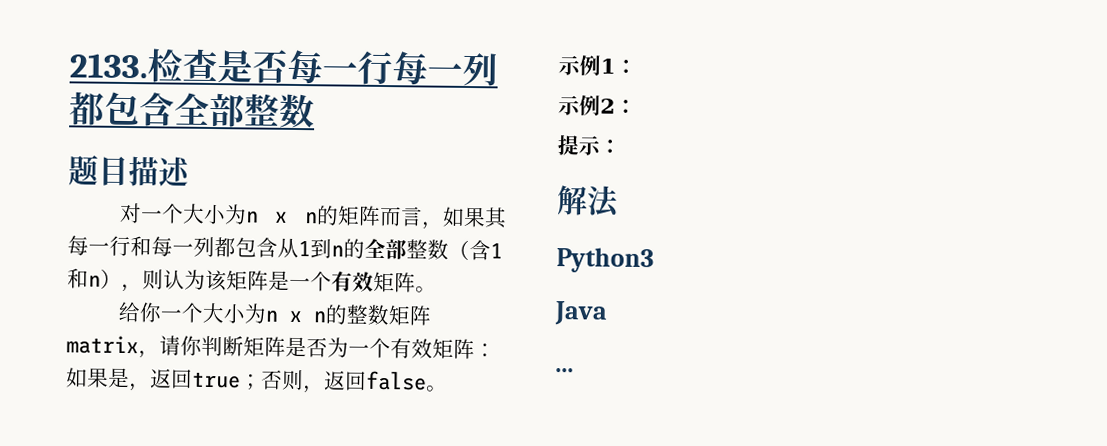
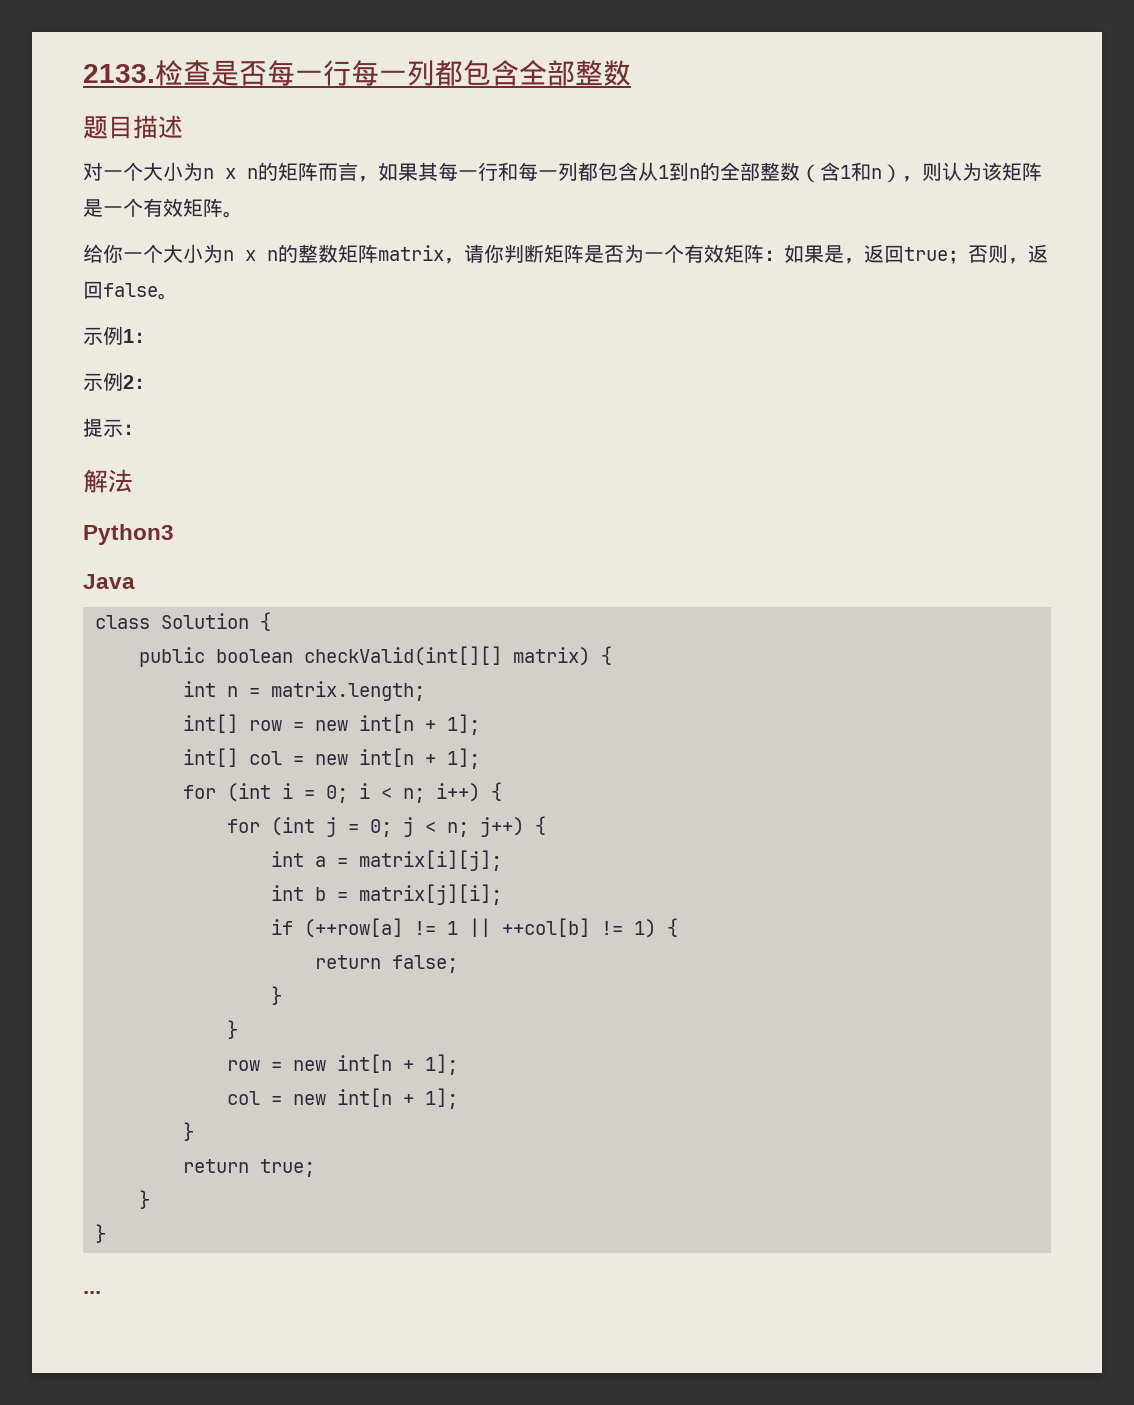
(608, 313) none -> [95,612,271,631] [139,646,612,667] [183,681,425,701] [183,714,480,735] [183,748,480,769] [183,782,502,803] [227,816,546,837] [271,850,502,871] [271,884,502,905] [271,918,678,938] [315,955,458,973] [271,986,282,1005] [227,1020,238,1039] [227,1054,458,1075] [227,1088,458,1109] [183,1122,194,1141] [183,1159,315,1177] [139,1190,150,1209] [95,1224,106,1243] // class Solution { // public boolean checkValid(int[][] matrix) { // int n = matrix.length; // int[] row = new int[n + 1]; // int[] col = new int[n + 1]; // for (int i = 0; i < n; i++) { // for (int j = 0; j < n; j++) { // int a = matrix[i][j]; // int b = matrix[j][i]; // if (++row[a] != 1 || ++col[b] != 1) { // return false; // } // } // row = new int[n + 1]; // col = new int[n + 1]; // } // return true; // } // }

